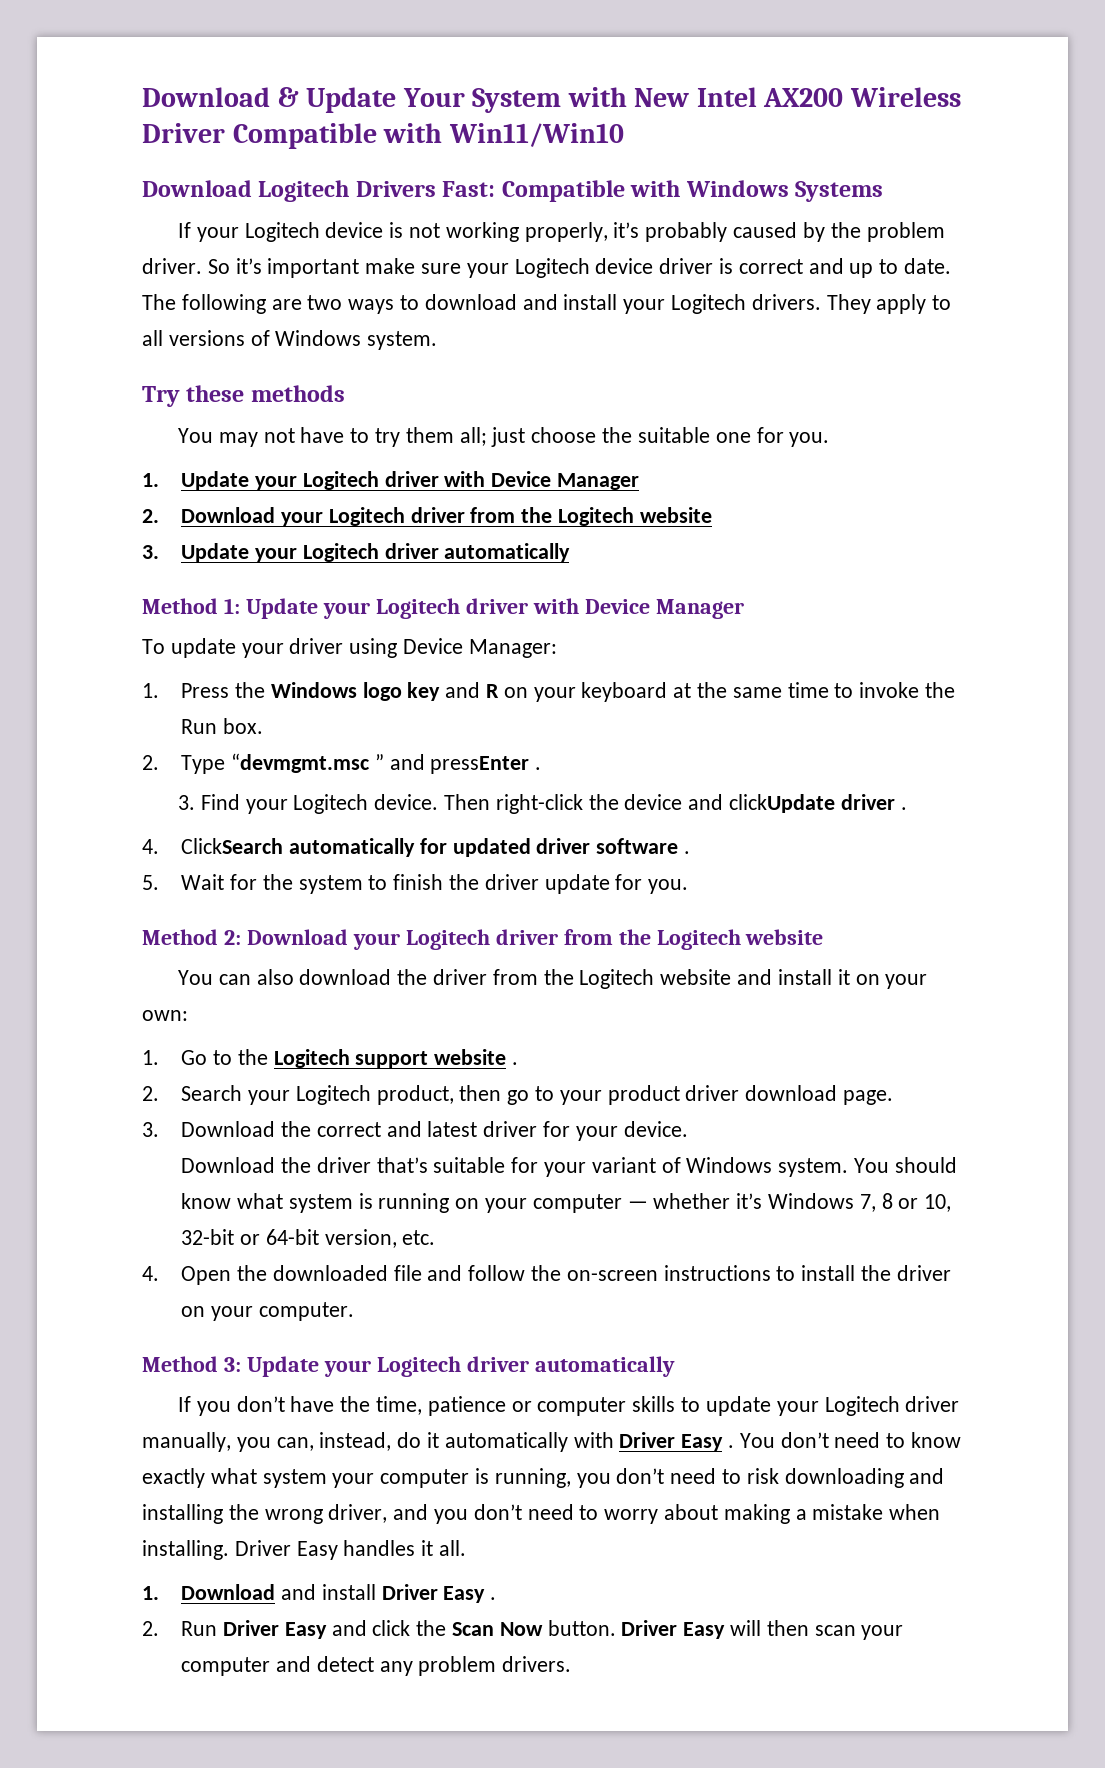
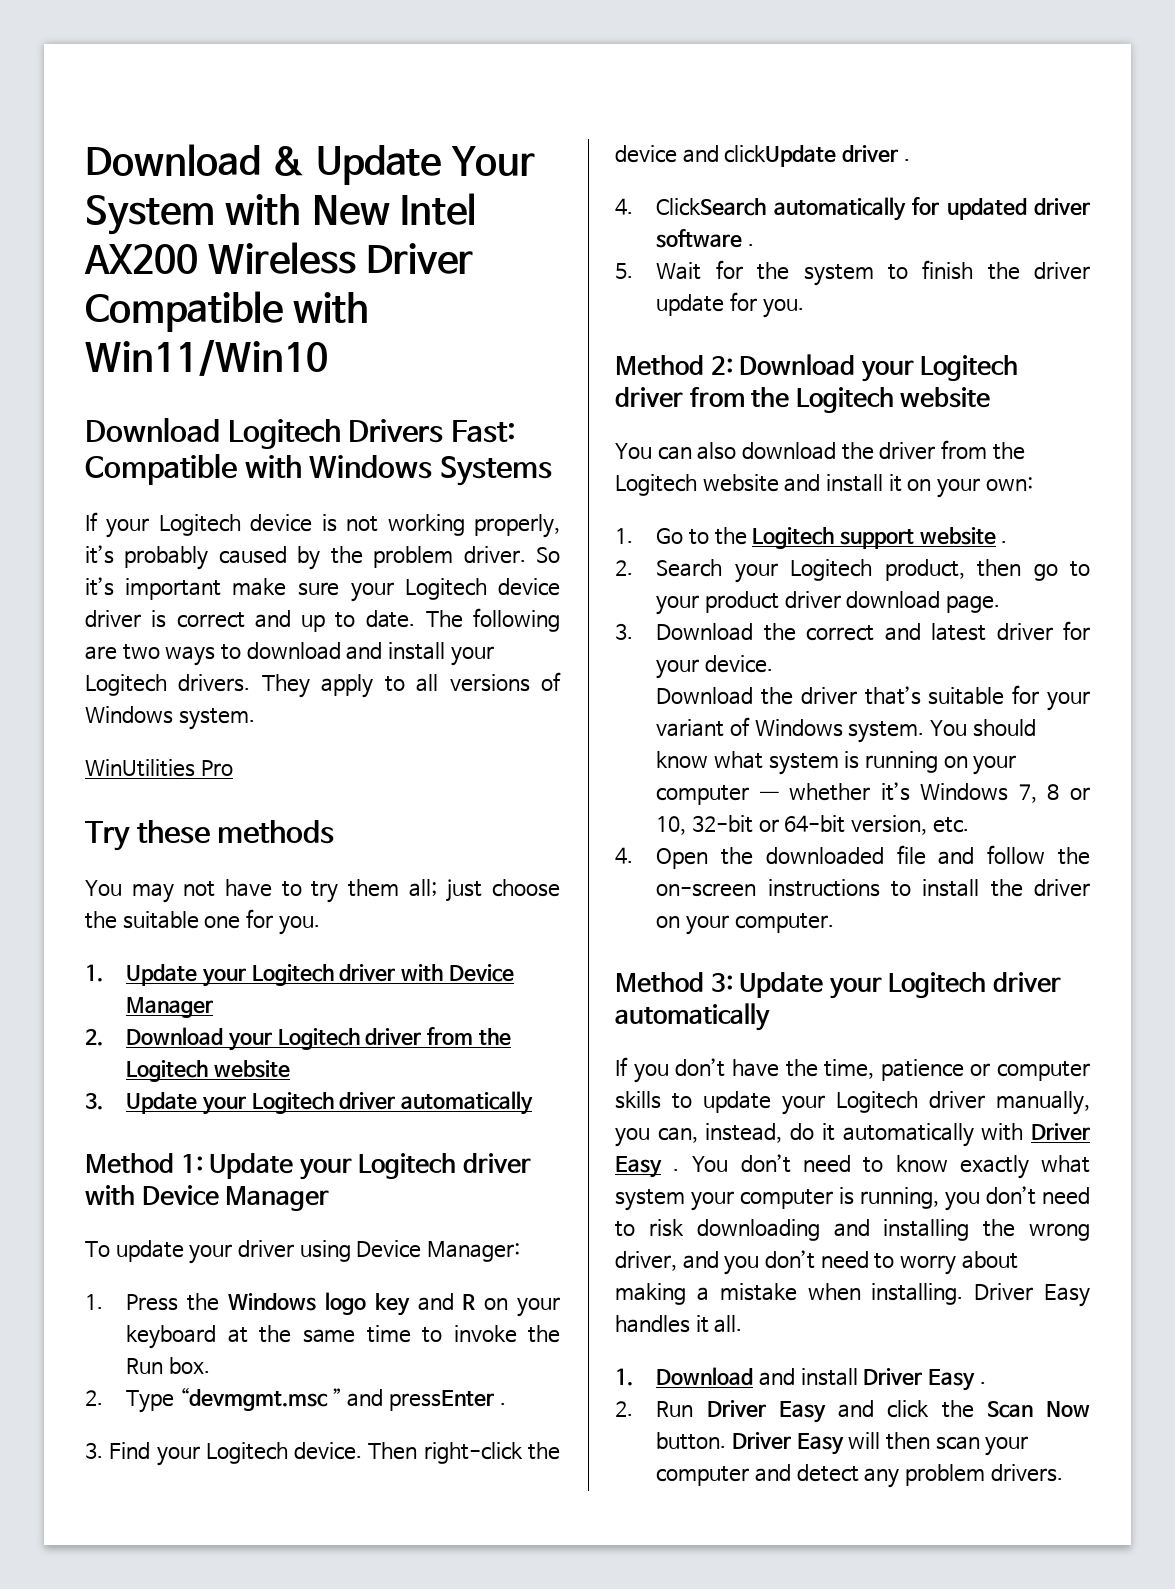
(438, 340) none -> [85,759,233,777] // WinUtilities Pro

